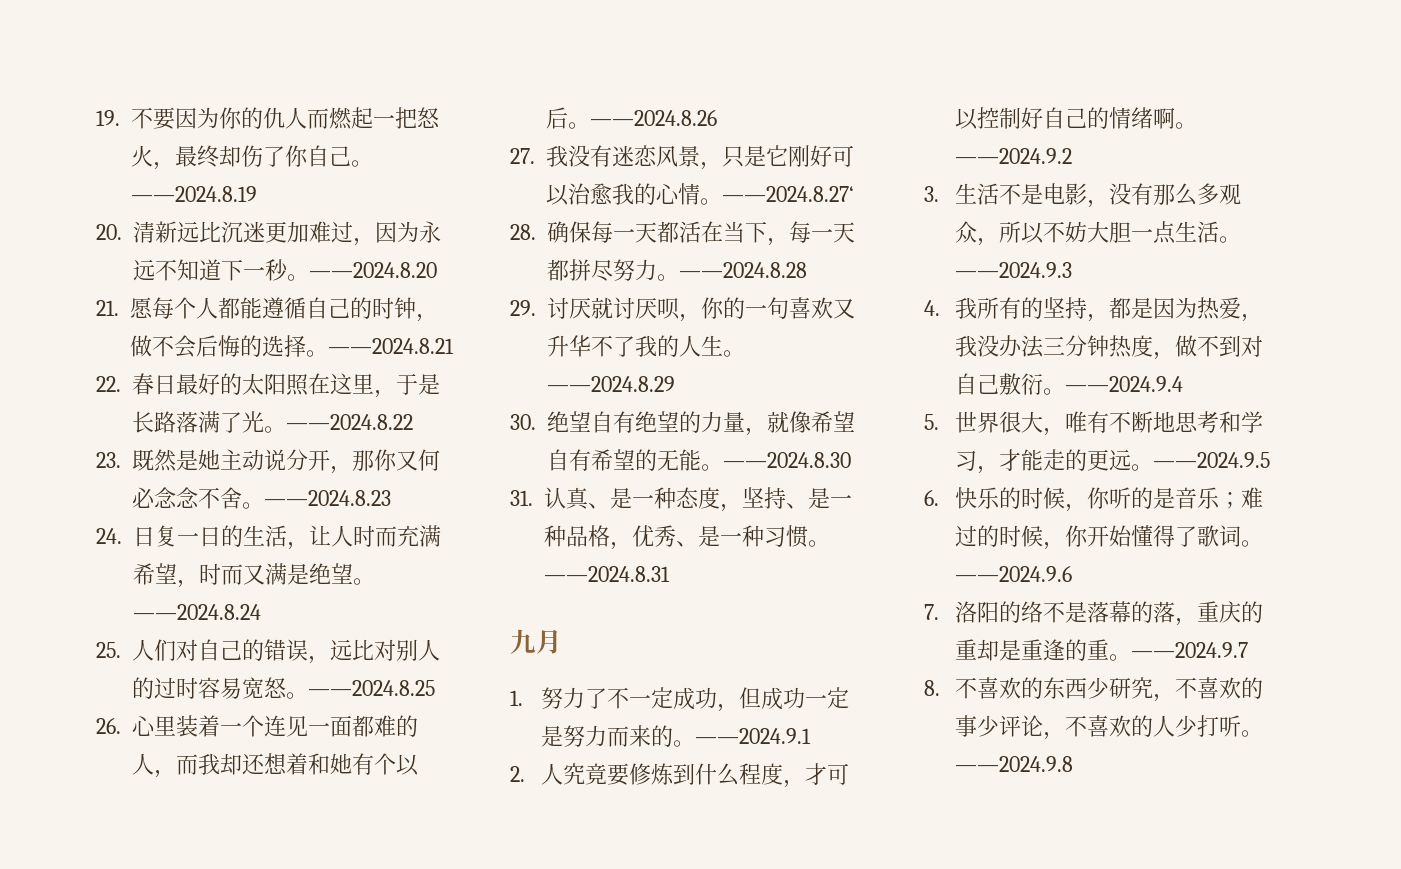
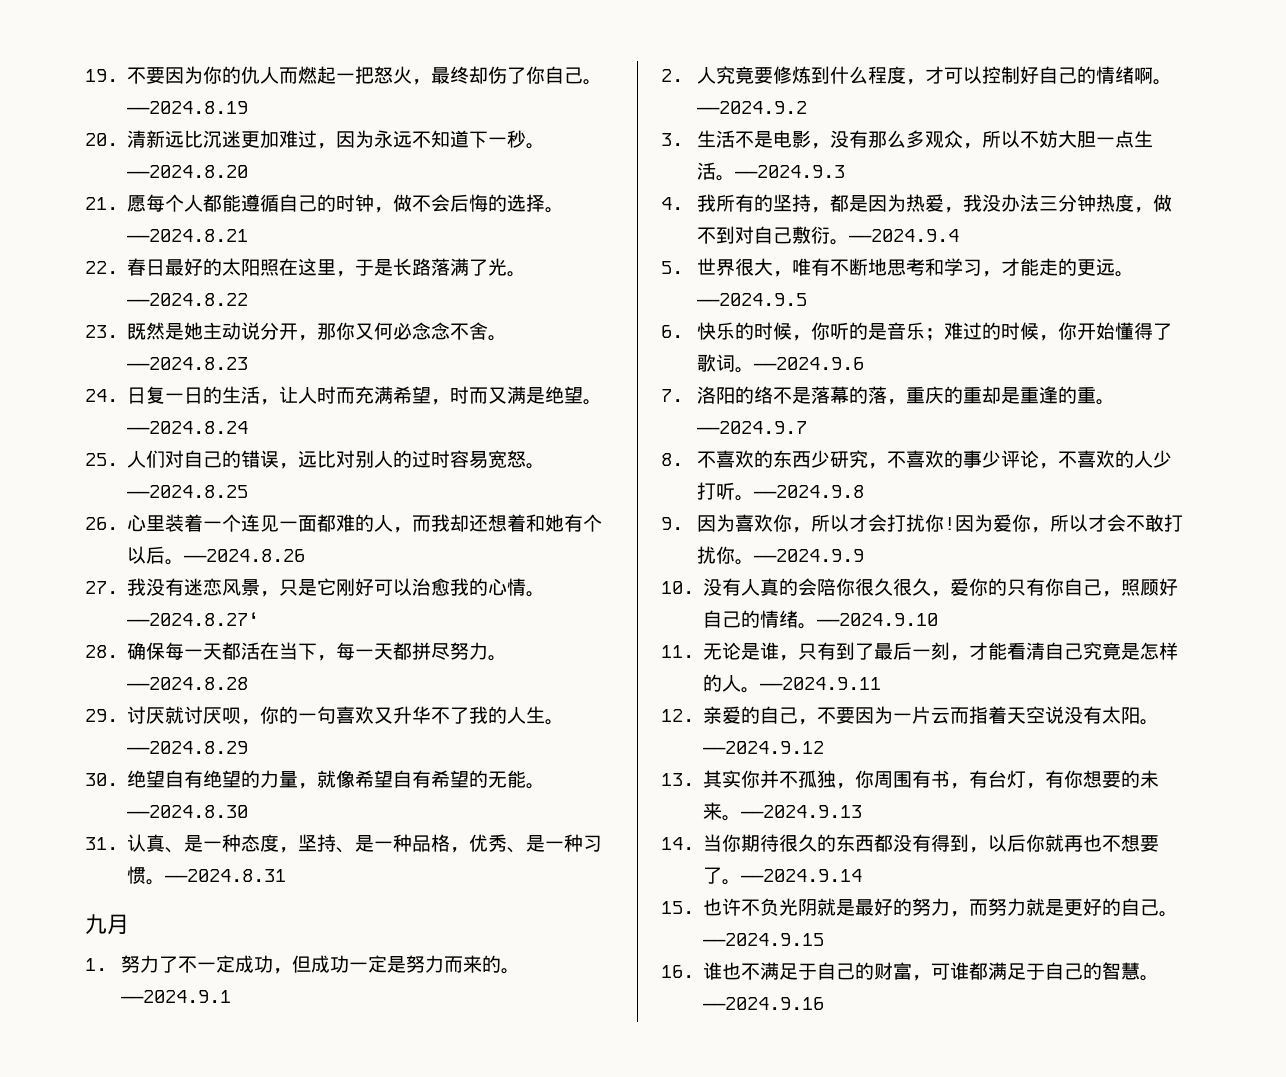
(1074, 764) none -> [661,514,1183,533] [696,546,864,565] [661,578,1179,597] [703,610,939,629] [661,642,1179,661] [703,674,882,693] [661,706,1160,725] [703,741,825,754] [661,770,1160,789] [703,802,863,821] [661,834,1160,853] [703,867,863,885] [661,898,1179,917] [703,933,825,946] [661,962,1160,981] [703,997,825,1010] // 9.因为喜欢你，所以才会打扰你!因为爱你，所以才会不敢打扰你。——2024.9.9 // 10.没有人真的会陪你很久很久，爱你的只有你自己，照顾好自己的情绪。——2024.9.10 // 11.无论是谁，只有到了最后一刻，才能看清自己究竟是怎样的人。——2024.9.11 // 12.亲爱的自己，不要因为一片云而指着天空说没有太阳。——2024.9.12 // 13.其实你并不孤独，你周围有书，有台灯，有你想要的未来。——2024.9.13 // 14.当你期待很久的东西都没有得到，以后你就再也不想要了。——2024.9.14 // 15.也许不负光阴就是最好的努力，而努力就是更好的自己。——2024.9.15 // 16.谁也不满足于自己的财富，可谁都满足于自己的智慧。——2024.9.16

